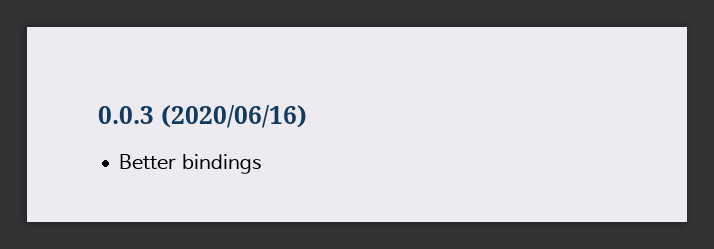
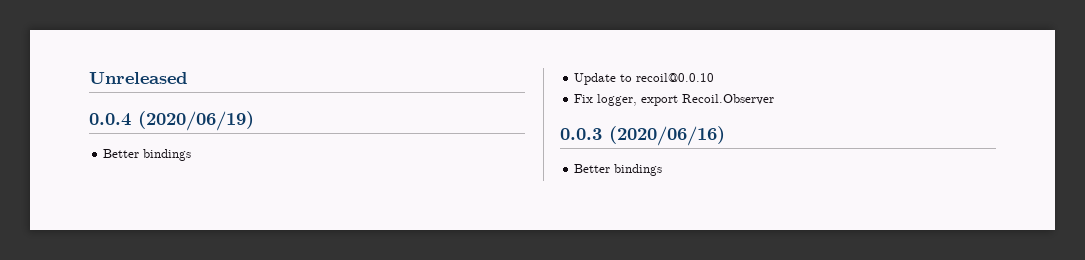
(98, 115) none -> [89,72,187,84] [89,111,254,131] [103,149,192,161] [574,73,715,85] [574,94,775,106] Unreleased // 0.0.4 (2020/06/19) // Better bindings // Update to recoil@0.0.10 // Fix logger, export Recoil.Observer //

